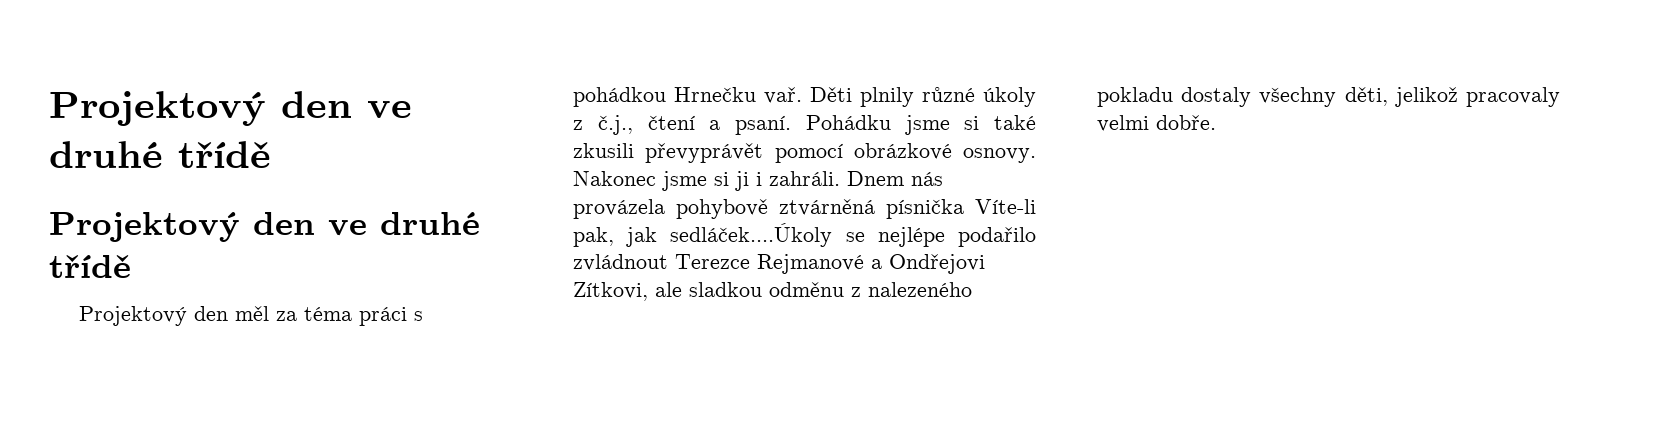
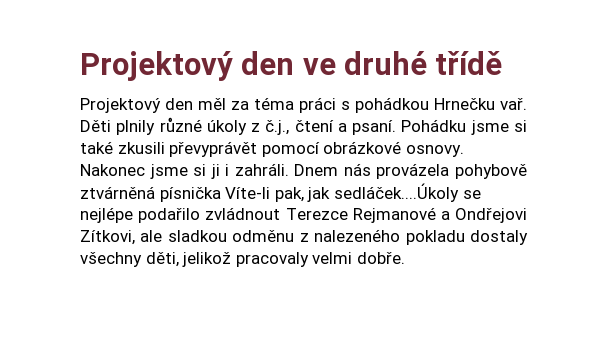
[49,91,412,126] [49,141,271,168] [49,212,480,242] [49,255,131,278] Projektový den ve druhé třídě // Projektový den ve druhé třídě -> [80,51,503,81] Projektový den ve druhé třídě

